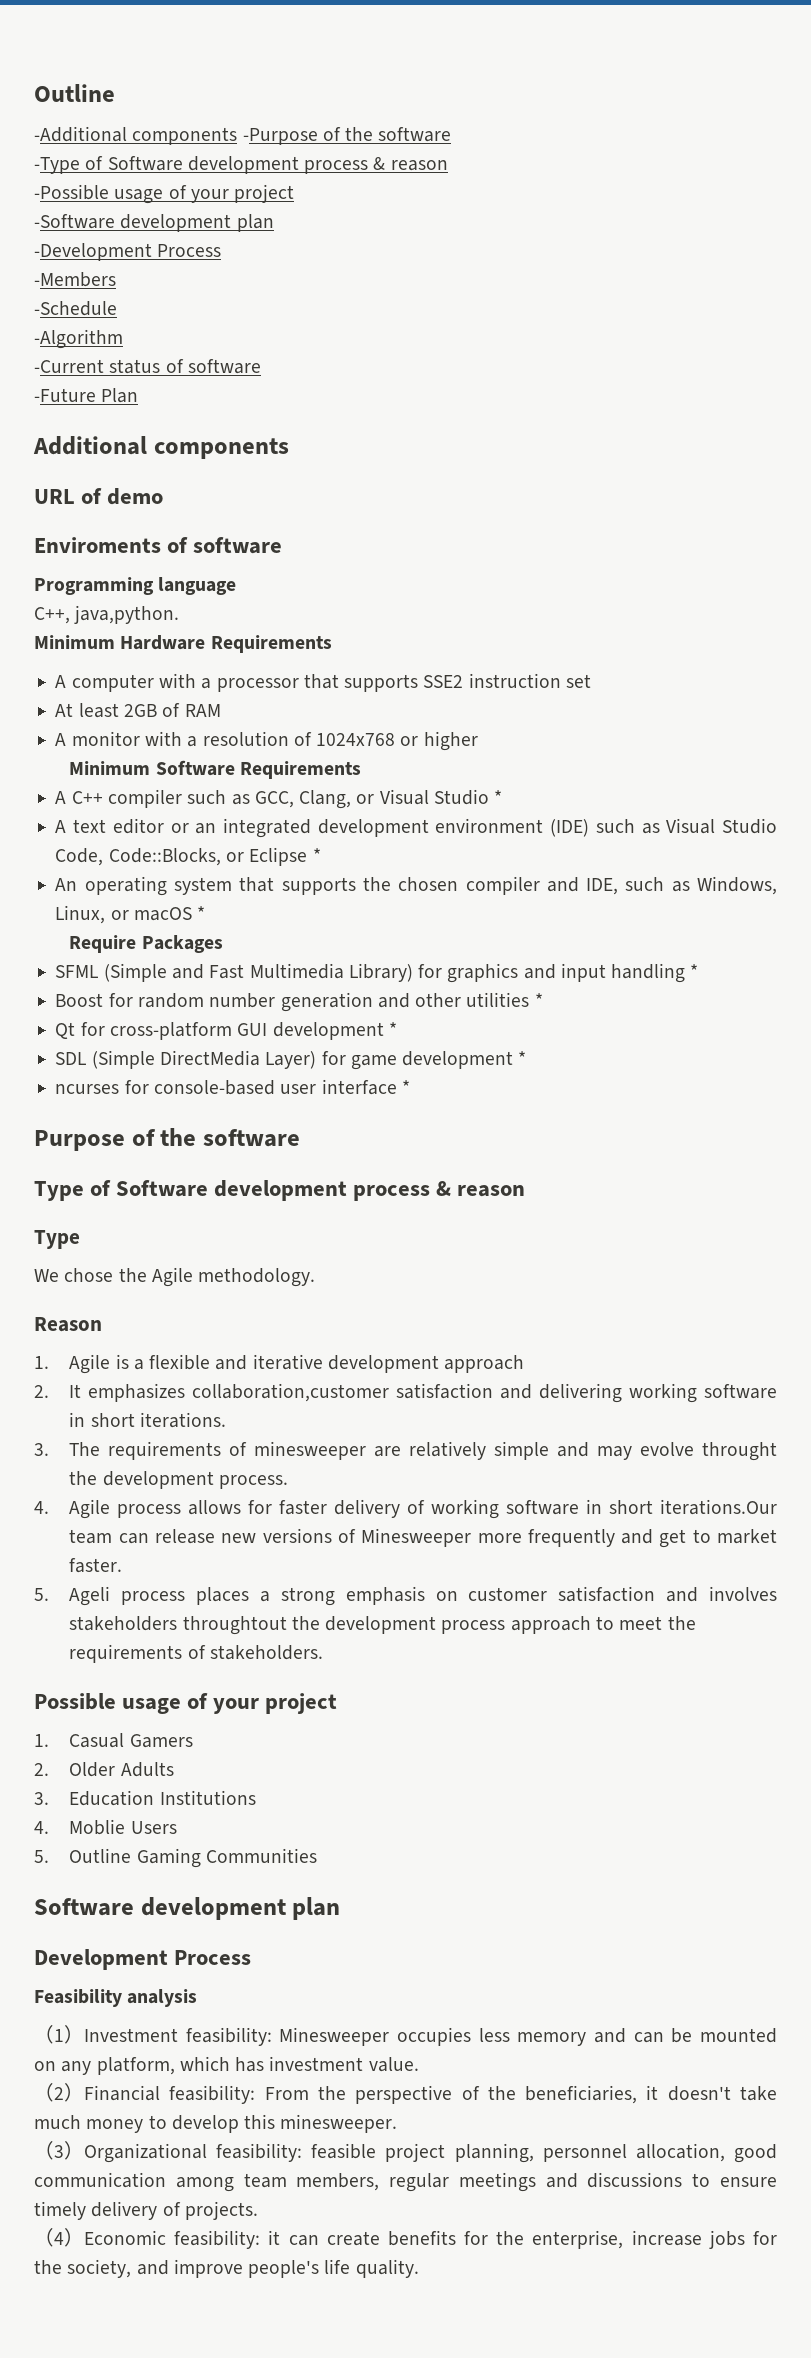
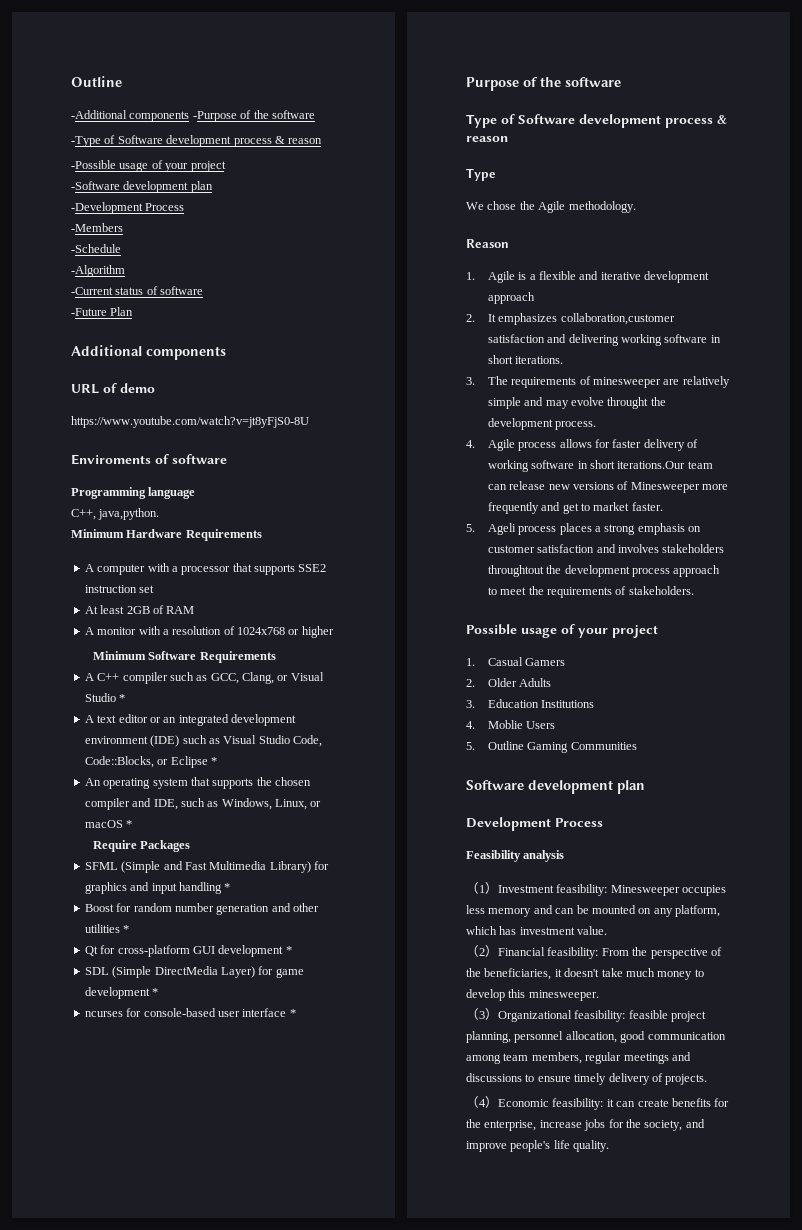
(164, 496) none -> [71,416,309,428] // https://www.youtube.com/watch?v=jt8yFjS0-8U

